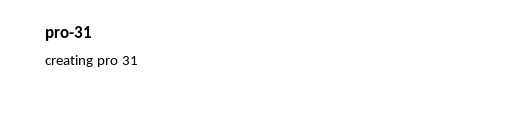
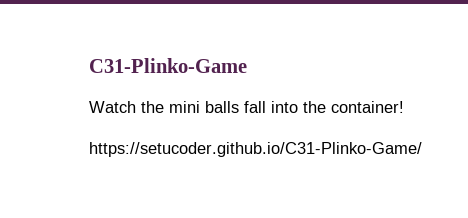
[45,26,92,41] [45,55,138,67] pro-31 // creating pro 31 -> [89,58,247,73] [89,101,404,113] [89,142,422,157] C31-Plinko-Game // Watch the mini balls fall into the container! // https://setucoder.github.io/C31-Plinko-Game/

